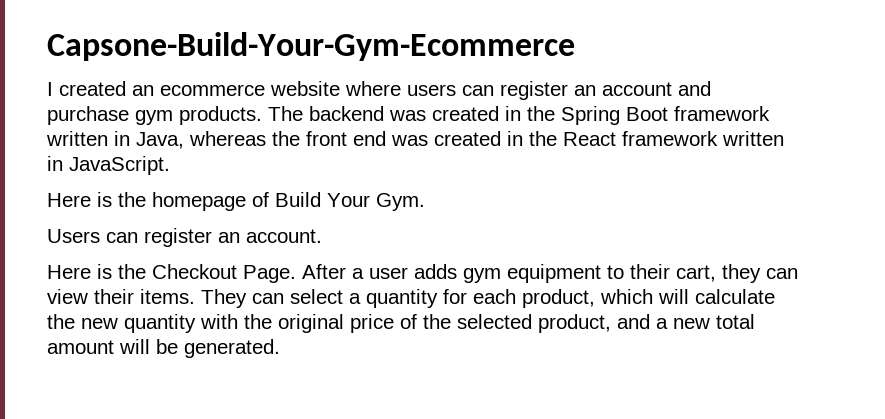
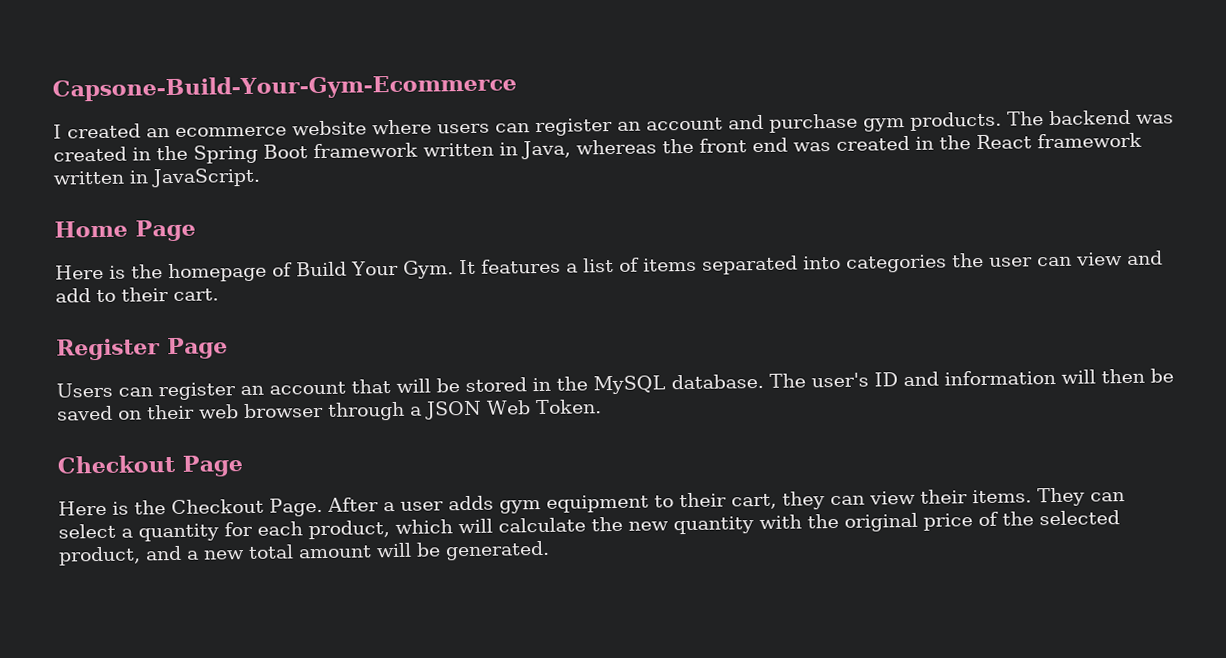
(170, 165) none -> [54,219,196,242] // Home Page
[47,228,322,247] // Users can register an account. -> [458,250,1163,275] [55,287,219,303] [56,337,228,361] [56,368,1174,401] [57,399,602,421] [57,454,243,477] It features a list of items separated into categories the user can view and add to their cart. // Register Page // Users can register an account that will be stored in the MySQL database. The user's ID and information will then be saved on their web browser through a JSON Web Token. // Checkout Page

